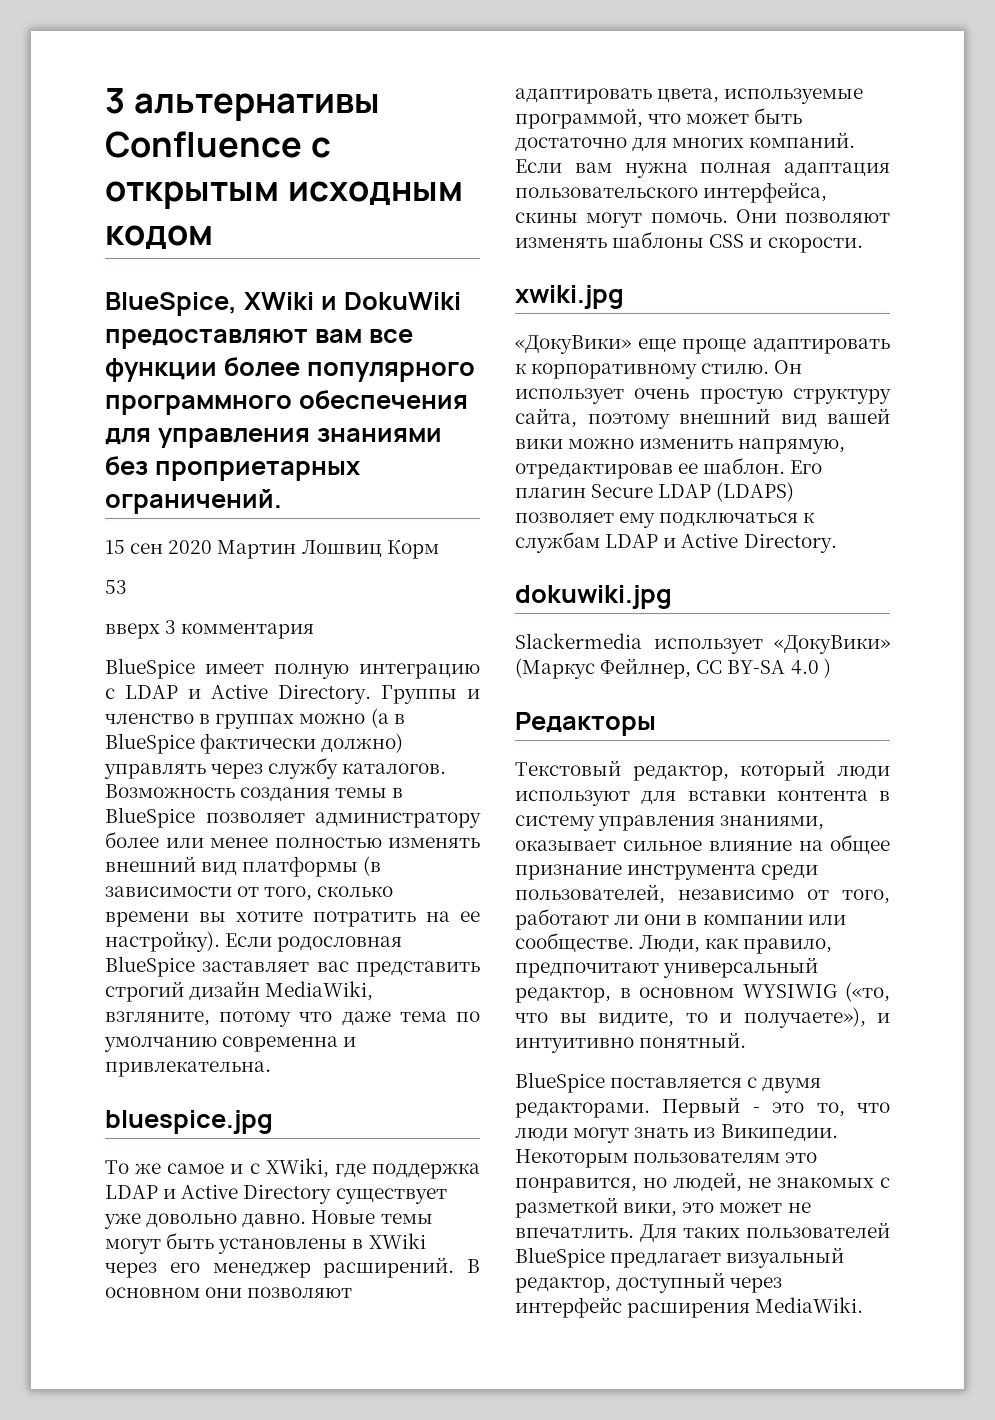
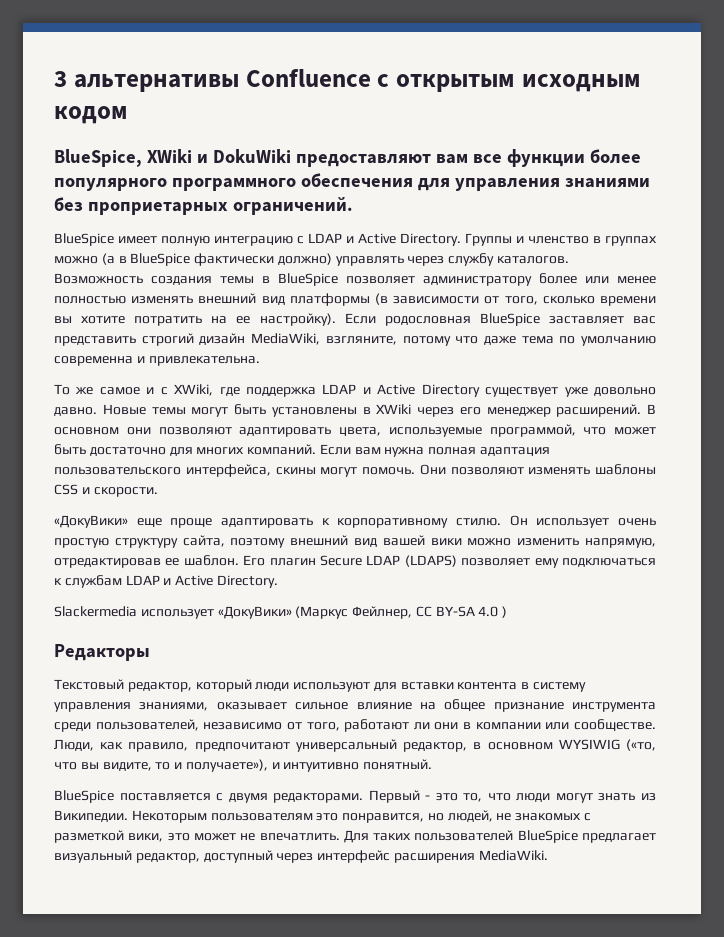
[105,540,439,559] [105,580,127,594] [105,620,315,639] // 15 сен 2020 Мартин Лошвиц Корм // 53 // вверх 3 комментария -> (353, 206) none
[105,1110,273,1134] // bluespice.jpg -> (260, 361) none
[515,285,624,309] // xwiki.jpg -> (158, 492) none
[515,585,672,609] // dokuwiki.jpg -> (278, 581) none

